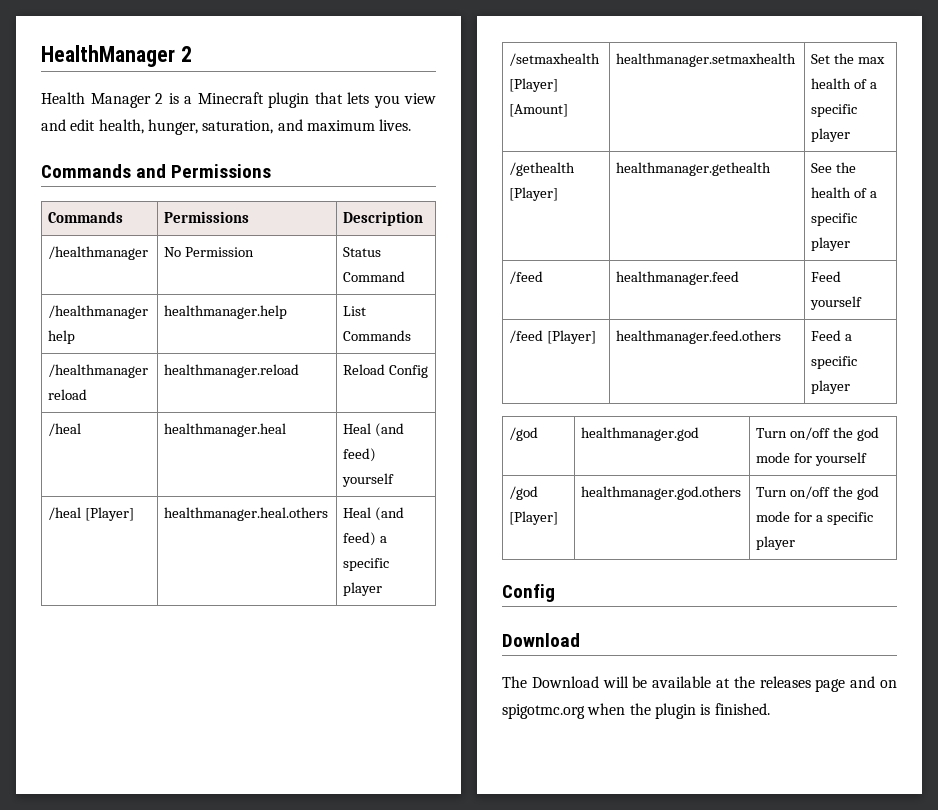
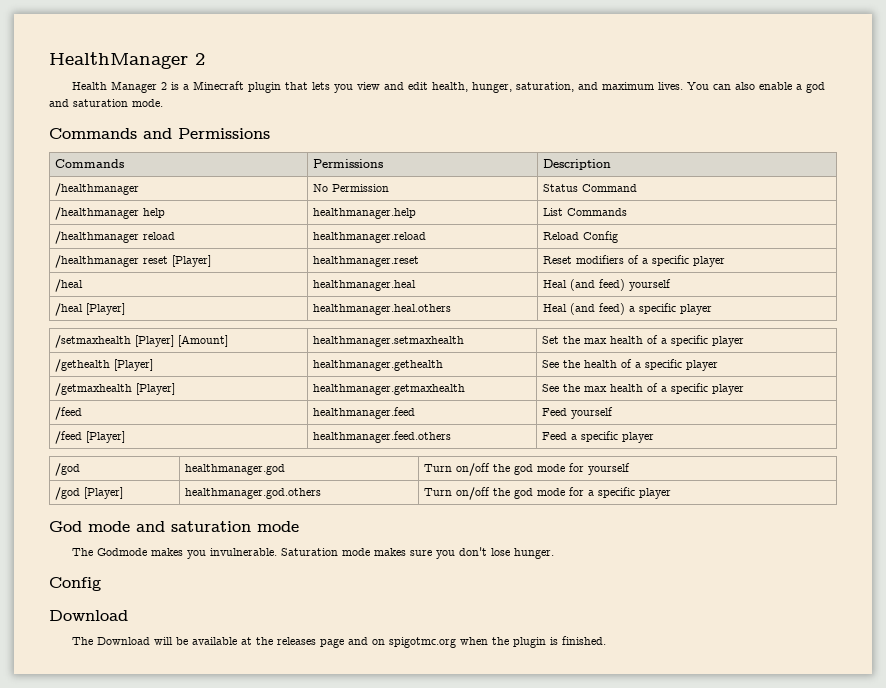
(412, 125) none -> [687,82,826,93] [49,99,163,107] You can also enable a god and saturation mode.
(428, 371) none -> [54,255,211,268] [312,256,419,267] [542,255,725,267] // /healthmanager reset [Player] | healthmanager.reset | Reset modifiers of a specific player
(851, 244) none -> [54,383,175,396] [312,384,465,395] [541,383,744,395] // /getmaxhealth [Player] | healthmanager.getmaxhealth | See the max health of a specific player
(796, 543) none -> [49,521,299,532] [72,547,555,559] // God mode and saturation mode // The Godmode makes you invulnerable. Saturation mode makes sure you don't lose hunger.

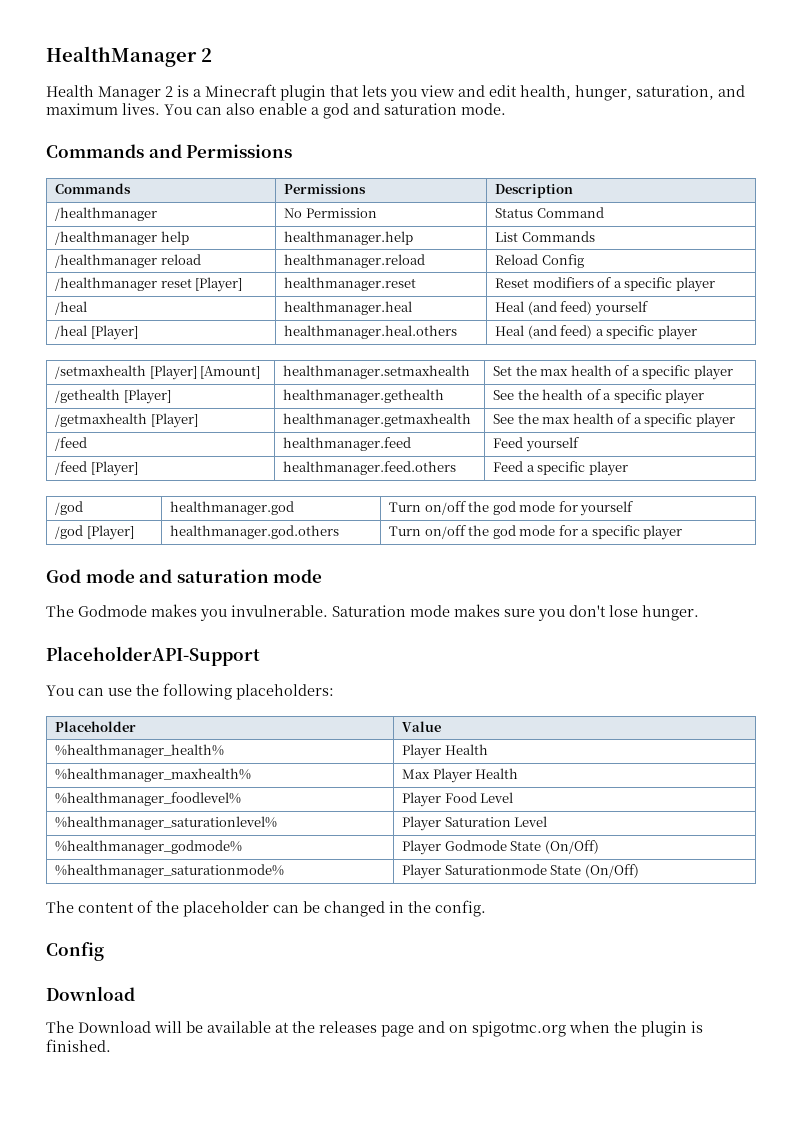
(555, 553) none -> [46,646,260,666] [46,683,334,700] [55,721,137,732] [402,721,442,732] [55,744,225,758] [402,744,488,759] [55,768,252,782] [402,768,519,783] [55,792,242,806] [402,792,514,807] [55,816,278,830] [402,816,548,831] [55,840,243,854] [402,840,599,855] [55,864,285,878] [402,864,639,879] [46,900,486,917] // PlaceholderAPI-Support // You can use the following placeholders: // Placeholder | Value // %healthmanager_health% | Player Health // %healthmanager_maxhealth% | Max Player Health // %healthmanager_foodlevel% | Player Food Level // %healthmanager_saturationlevel% | Player Saturation Level // %healthmanager_godmode% | Player Godmode State (On/Off) // %healthmanager_saturationmode% | Player Saturationmode State (On/Off) // The content of the placeholder can be changed in the config.

